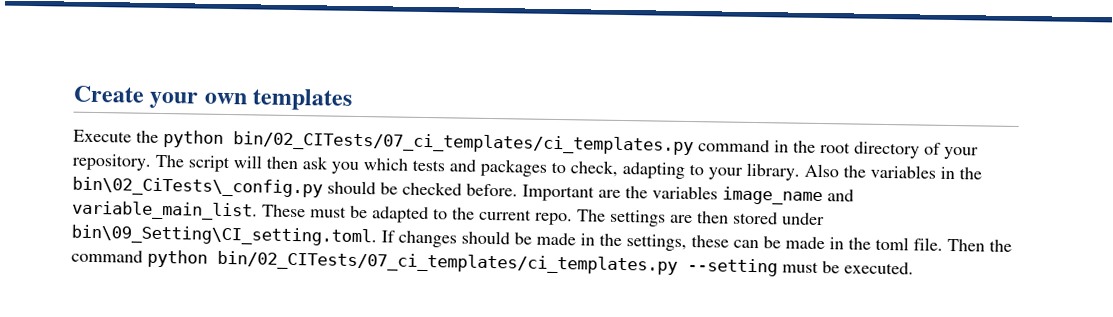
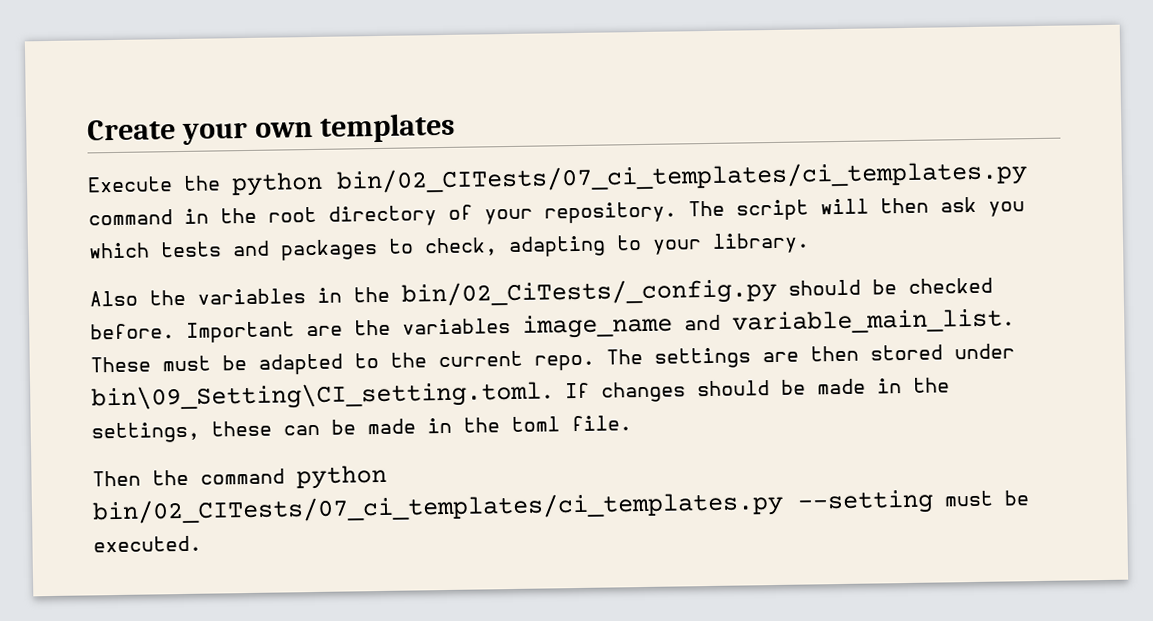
(800, 171) none -> (810, 243) //
[72,176,323,198] bin\02_CiTests\_config.py -> [401,277,777,308] bin/02_CiTests/_config.py
(943, 244) none -> (632, 423) //

